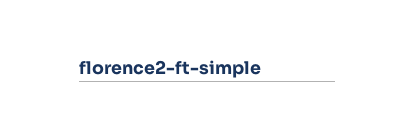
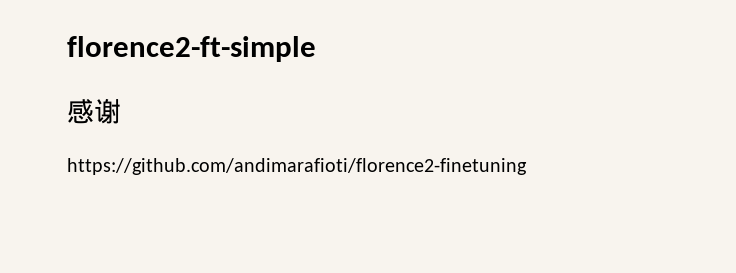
(261, 69) none -> [67,98,121,124] [67,158,527,175] // 感谢 // https://github.com/andimarafioti/florence2-finetuning

